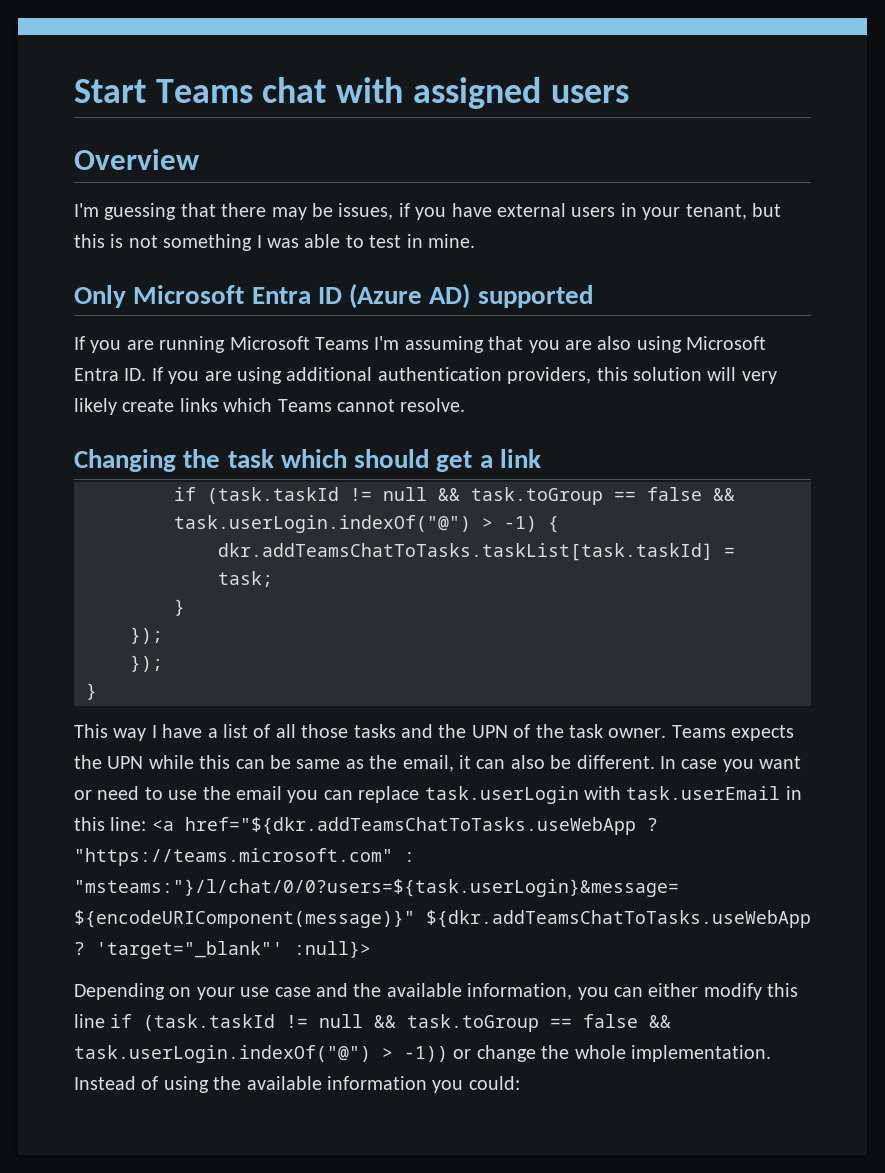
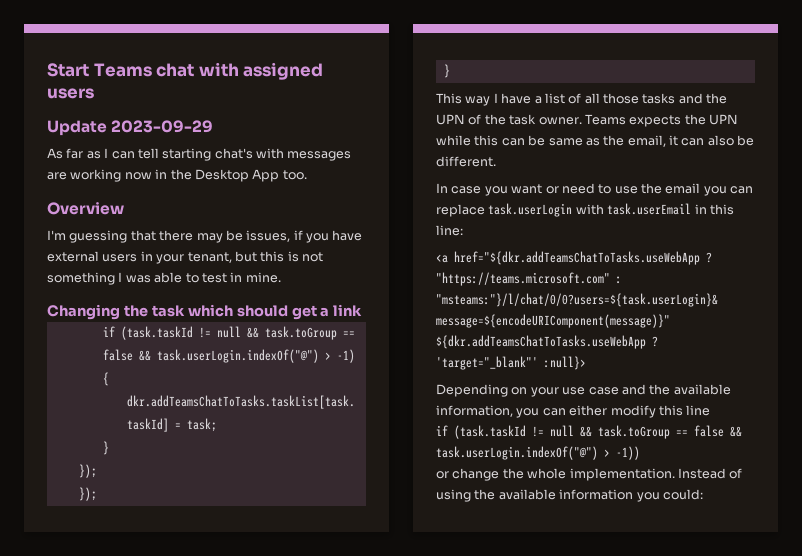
(629, 94) none -> [47,120,214,136] [47,148,352,161] [47,169,307,182] // Update 2023-09-29 // As far as I can tell starting chat's with messages are working now in the Desktop App too.
[74,283,593,309] [74,336,767,353] [74,367,777,384] [74,398,466,415] // Only Microsoft Entra ID (Azure AD) supported // If you are running Microsoft Teams I'm assuming that you are also using Microsoft Entra ID. If you are using additional authentication providers, this solution will very likely create links which Teams cannot resolve. -> (281, 277) none
(655, 762) none -> (496, 161) //
(147, 824) none -> (463, 230) //
(105, 1021) none -> (711, 410) //
(448, 1054) none -> (640, 453) //

